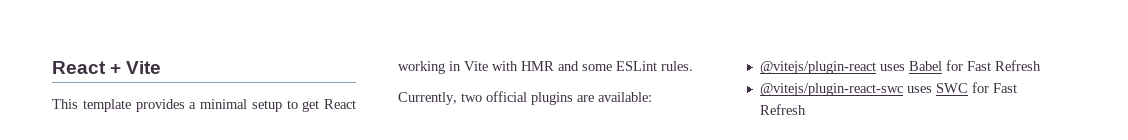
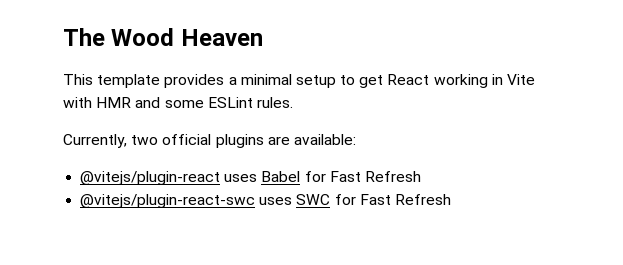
[52,61,162,74] React + Vite -> [63,28,263,46] The Wood Heaven

